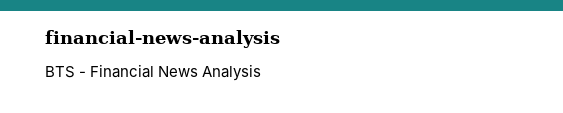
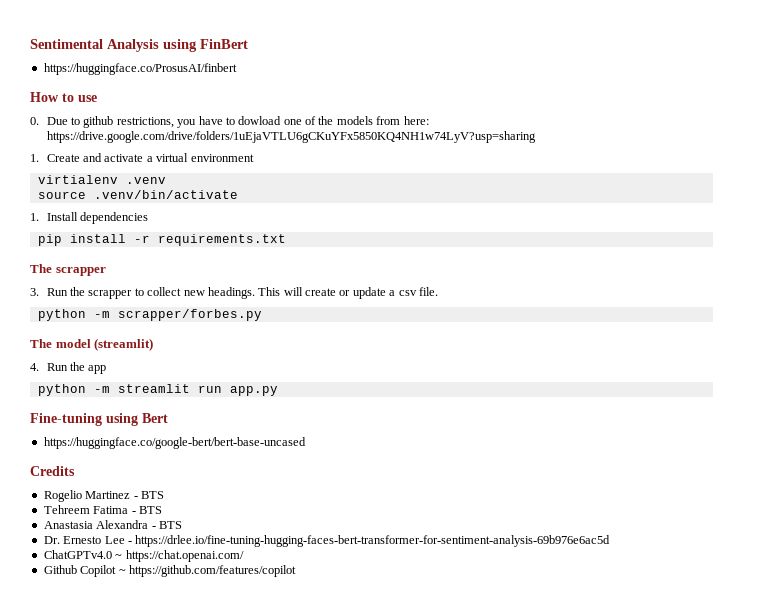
[45,30,280,48] [45,64,262,81] financial-news-analysis // BTS - Financial News Analysis -> [30,39,248,52] [43,63,237,75] [30,92,97,102] [30,116,429,128] [46,131,536,143] [30,153,254,162] [37,175,166,184] [37,190,238,199] [30,212,149,224] [37,234,286,246] [30,264,106,276] [30,287,438,299] [37,309,262,321] [30,338,154,351] [30,362,107,374] [37,384,278,396] [30,413,168,426] [43,437,306,449] [30,466,75,476] [43,490,164,502] [43,505,162,514] [43,520,182,529] [43,535,611,547] [43,550,244,562] [43,565,296,577] Sentimental Analysis using FinBert // https://huggingface.co/ProsusAI/finbert // How to use // 0. Due to github restrictions, you have to dowload one of the models from here: https://drive.google.com/drive/folders/1uEjaVTLU6gCKuYFx5850KQ4NH1w74LyV?usp=sharing // 1. Create and activate a virtual environment // virtialenv .venv // source .venv/bin/activate // 1. Install dependencies // pip install -r requirements.txt // The scrapper // 3. Run the scrapper to collect new headings. This will create or update a csv file. // python -m scrapper/forbes.py // The model (streamlit) // 4. Run the app // python -m streamlit run app.py // Fine-tuning using Bert // https://huggingface.co/google-bert/bert-base-uncased // Credits // Rogelio Martinez - BTS // Tehreem Fatima - BTS // Anastasia Alexandra - BTS // Dr. Ernesto Lee - https://drlee.io/fine-tuning-hugging-faces-bert-transformer-for-sentiment-analysis-69b976e6ac5d // ChatGPTv4.0 ~ https://chat.openai.com/ // Github Copilot ~ https://github.com/features/copilot

